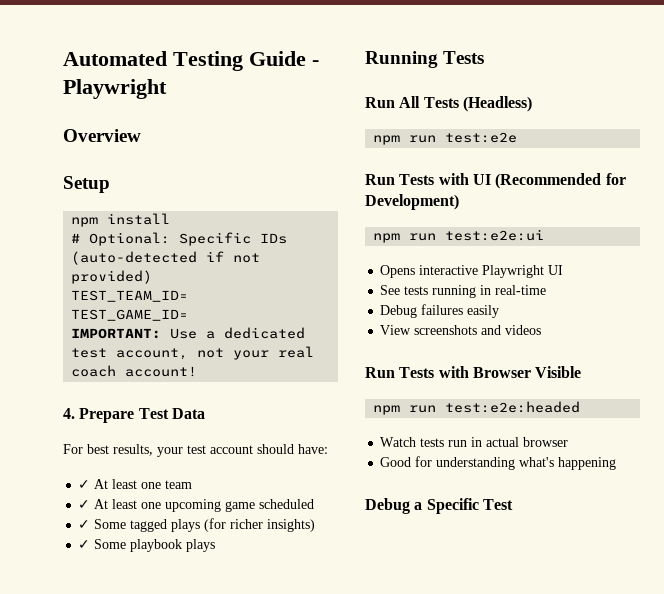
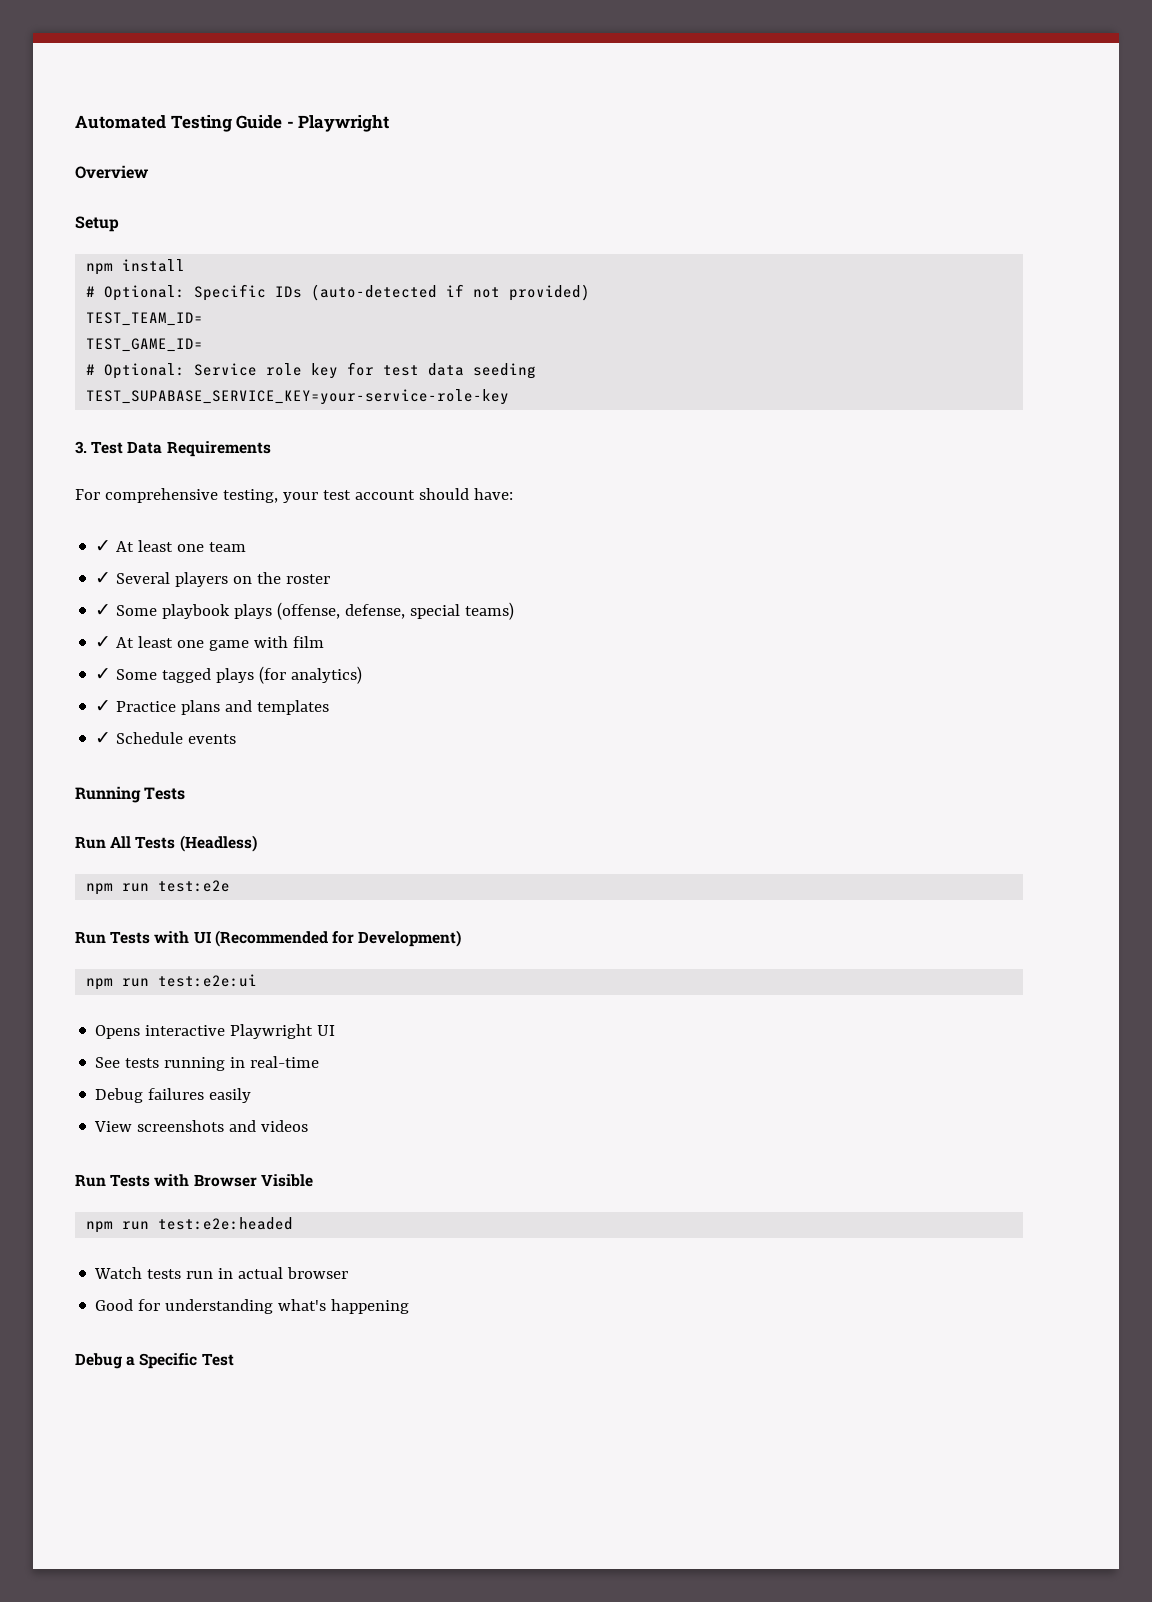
[71,327,306,339] [71,346,315,360] [71,365,198,377] [63,408,135,423] IMPORTANT: Use a dedicated test account, not your real coach account! // 4. Prepare -> [86,362,537,379] [86,389,510,405] [75,441,87,454] # Optional: Service role key for test data seeding // TEST_SUPABASE_SERVICE_KEY=your-service-role-key // 3.
(205, 413) none -> [166,441,271,457] Requirements
[87,444,153,456] best results, -> [104,488,278,503] comprehensive testing,
[78,499,315,512] // ✓ At least one upcoming game scheduled -> [95,572,331,587] [95,602,515,620] [95,636,325,651] // ✓ Several players on the roster // ✓ Some playbook plays (offense, defense, special teams) // ✓ At least one game with film
[230,519,316,532] [78,539,216,552] richer insights) // ✓ Some playbook plays -> [291,666,363,684] [95,700,330,715] [95,732,237,744] analytics) // ✓ Practice plans and templates // ✓ Schedule events

